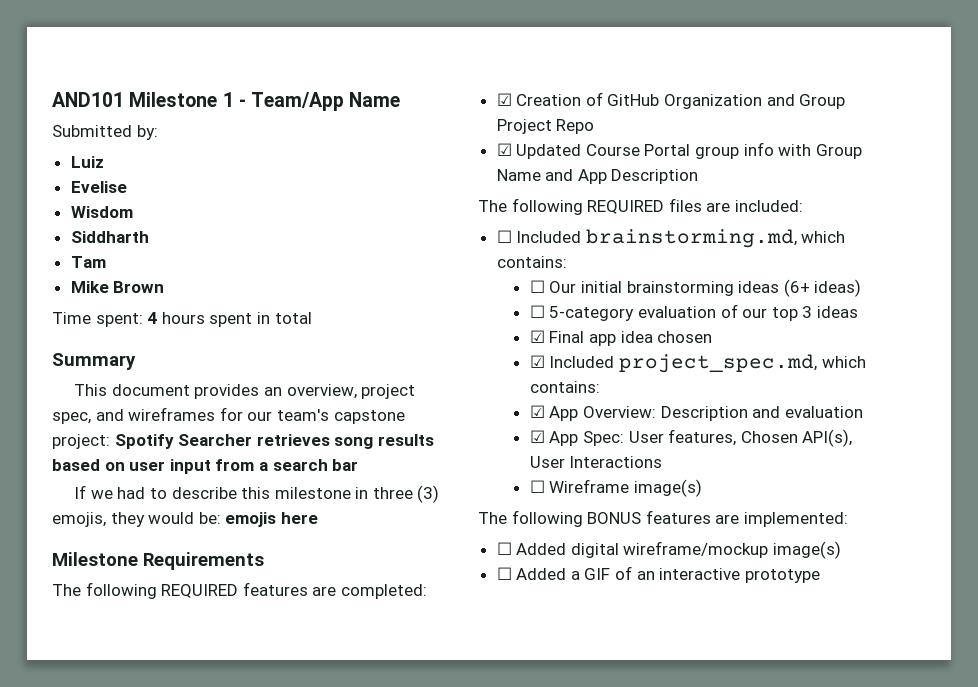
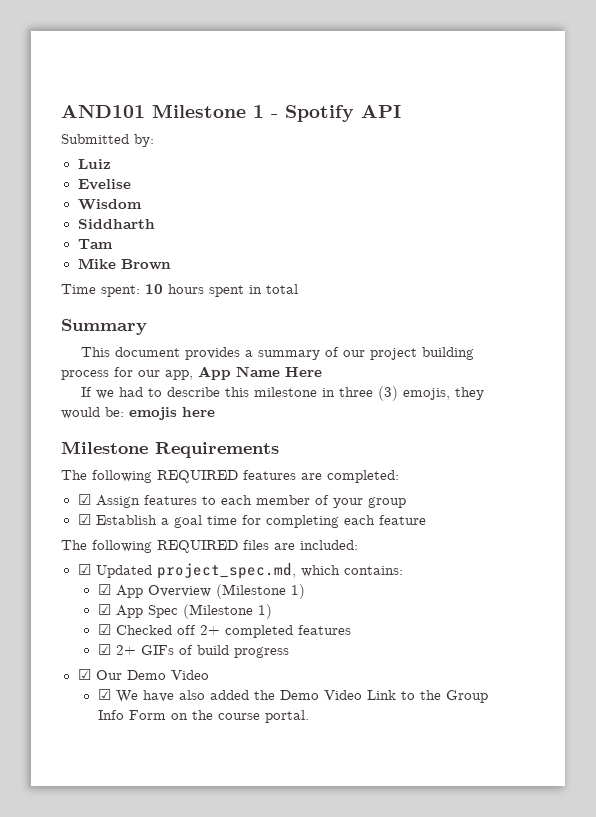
[251,92,401,111] Team/App Name -> [285,105,401,122] Spotify API
[147,312,158,324] 4 -> [145,284,163,294] 10
[263,384,416,399] [52,407,405,424] [52,434,434,449] [52,459,359,474] an overview, project spec, and wireframes for our team's capstone project: Spotify Searcher retrieves song results based on user input from a search bar -> [245,347,475,360] [61,366,322,380] a summary of our project building process for our app, App Name Here
[516,92,846,109] [496,119,595,134] [496,142,862,159] [496,169,699,184] Creation of GitHub Organization and Group Project Repo // ☑ Updated Course Portal group info with Group Name and App Description -> [95,495,406,508] [77,514,426,528] Assign features to each member of your group // ☑ Establish a goal time for completing each feature
[496,229,846,248] [496,256,567,268] [529,279,862,297] [529,304,858,321] [529,330,713,346] [529,355,615,368] ☐ Included brainstorming.md, which contains: // ☐ Our initial brainstorming ideas (6+ ideas) // ☐ 5-category evaluation of our top 3 ideas // ☑ Final app idea chosen // ☑ Included -> [77,564,152,578] ☑ Updated
[582,406,863,421] [529,429,853,447] [529,456,663,468] [529,479,702,497] [478,510,848,527] [496,541,842,559] [496,566,820,583] Overview: Description and evaluation // ☑ App Spec: User features, Chosen API(s), User Interactions // ☐ Wireframe image(s) // The following BONUS features are implemented: // ☐ Added digital wireframe/mockup image(s) // ☐ Added a GIF of an interactive prototype -> [147,584,305,599] [97,604,272,619] [97,624,351,638] [97,644,289,658] [77,669,209,680] [97,689,488,703] [97,710,309,723] Overview (Milestone 1) // ☑ App Spec (Milestone 1) // ☑ Checked off 2+ completed features // ☑ 2+ GIFs of build progress // ☑ Our Demo Video // ☑ We have also added the Demo Video Link to the Group Info Form on the course portal.

